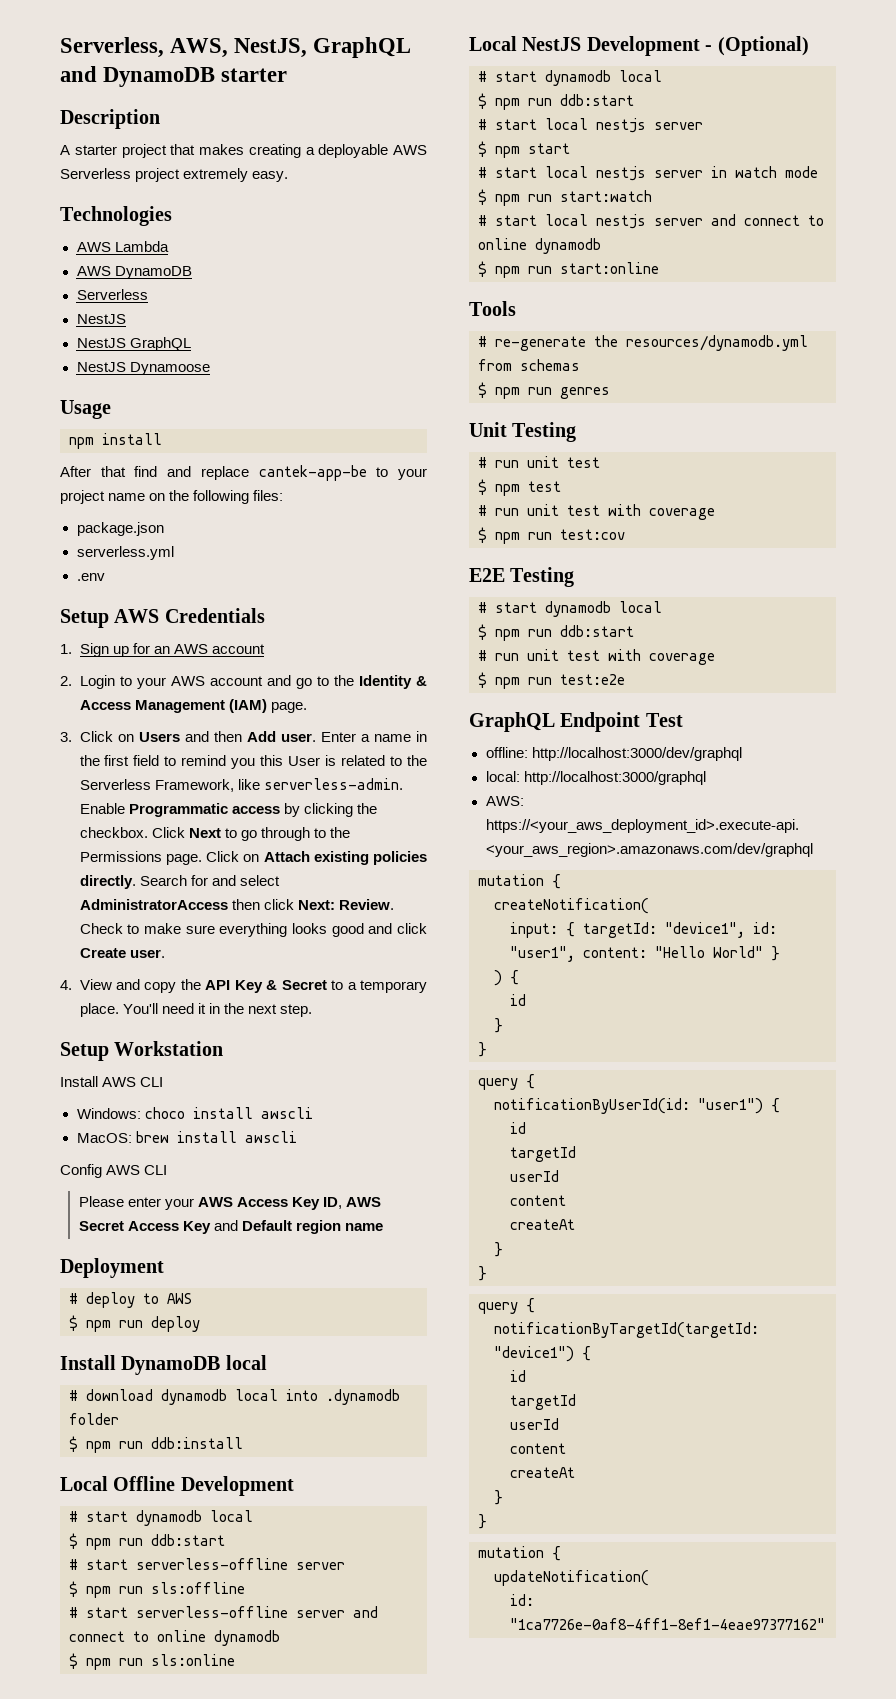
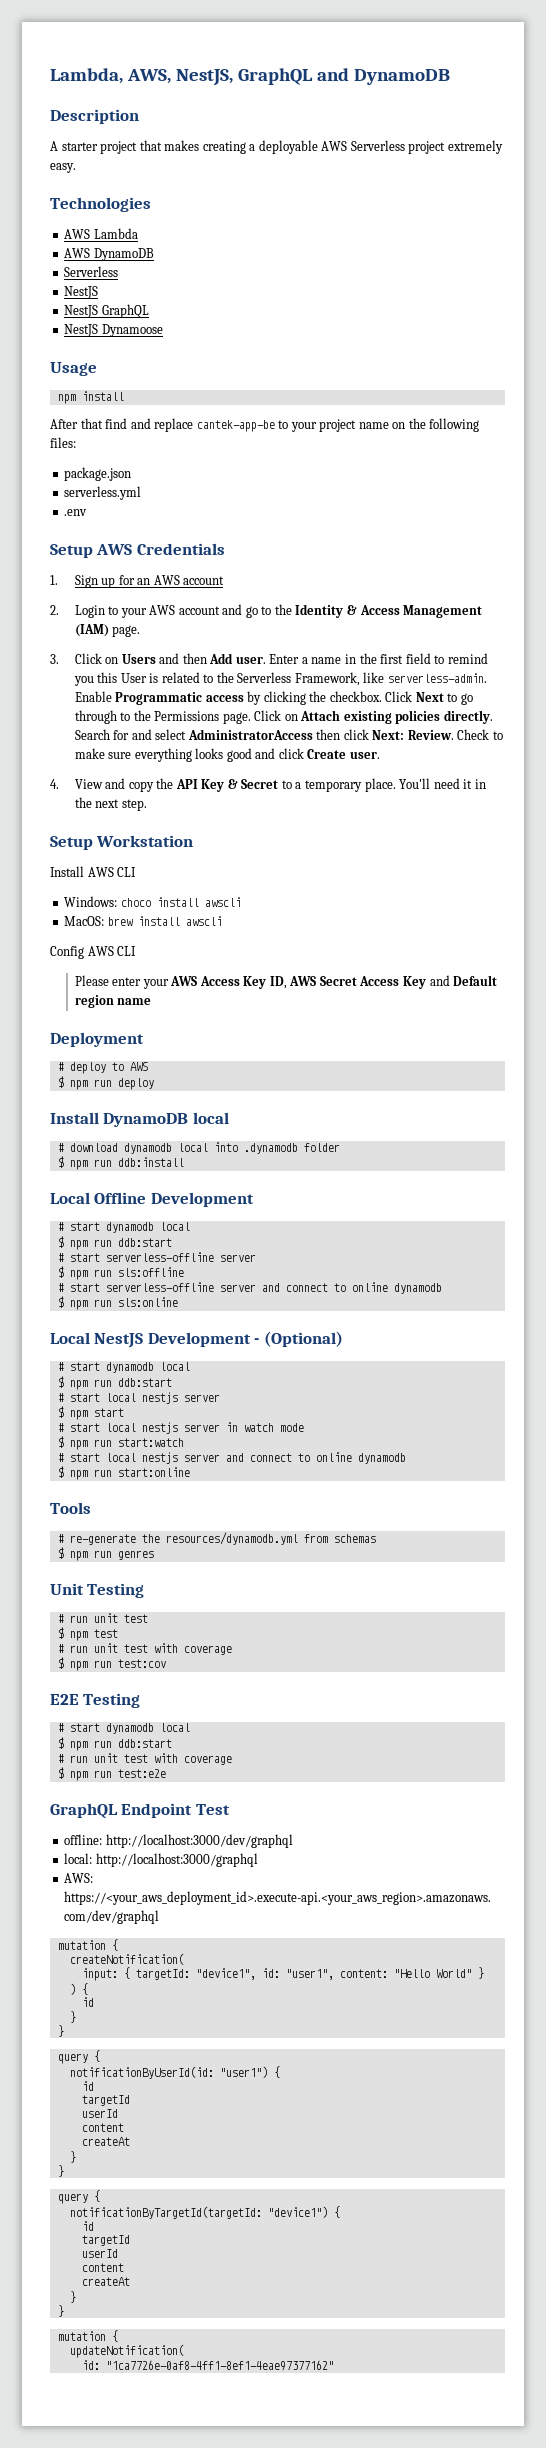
[60,37,164,58] Serverless, -> [50,68,123,84] Lambda,
[221,68,288,82] starter -> (450, 77) none

